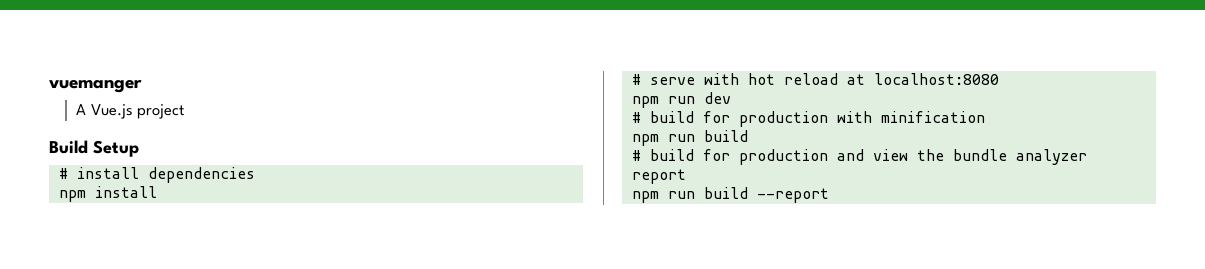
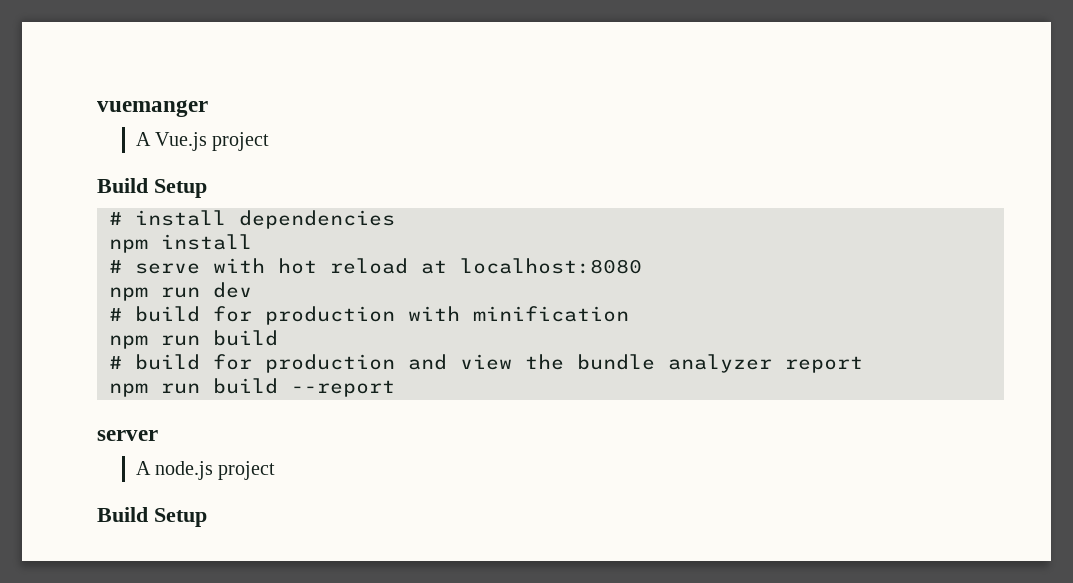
(829, 195) none -> [97,430,158,441] [135,461,276,480] [97,507,207,527] // server // A node.js project // Build Setup

